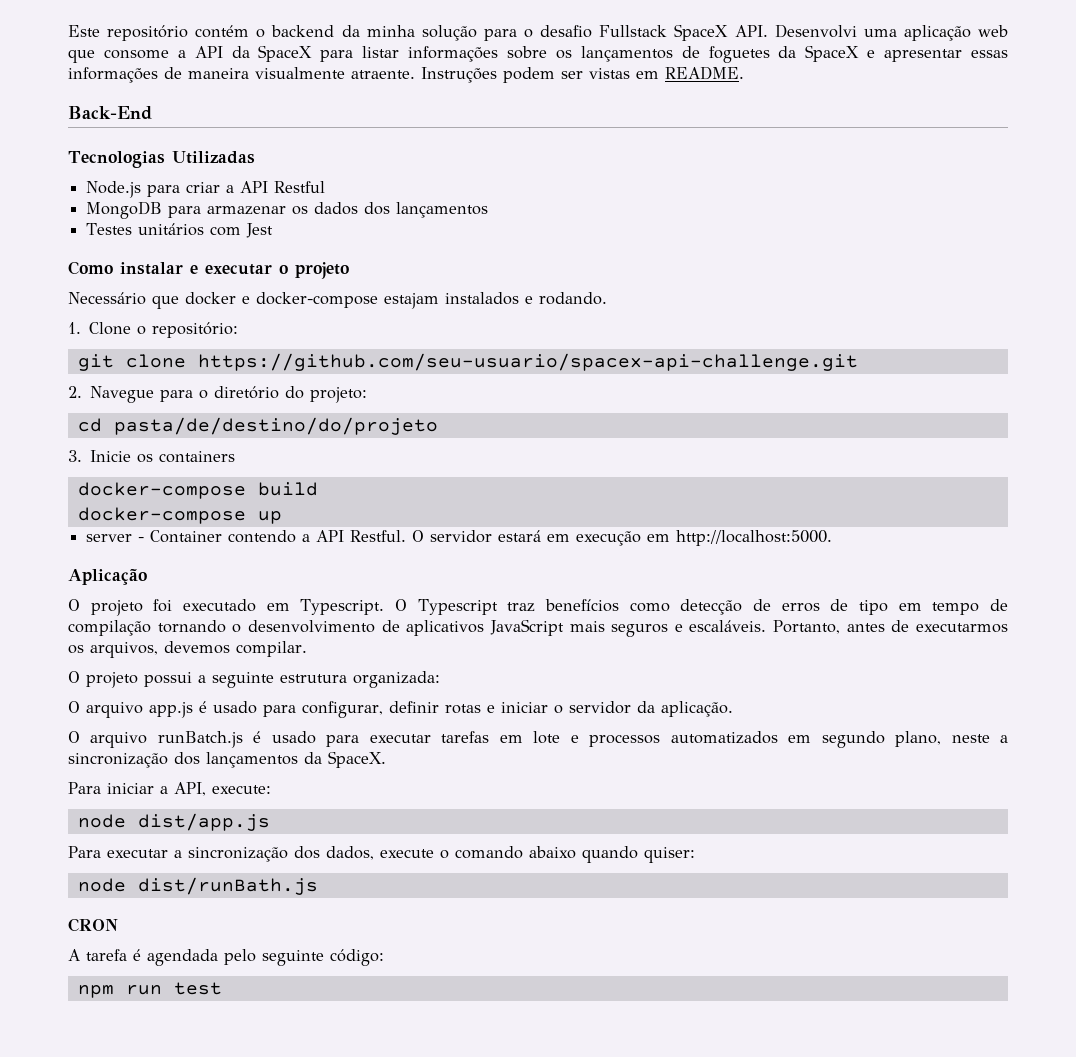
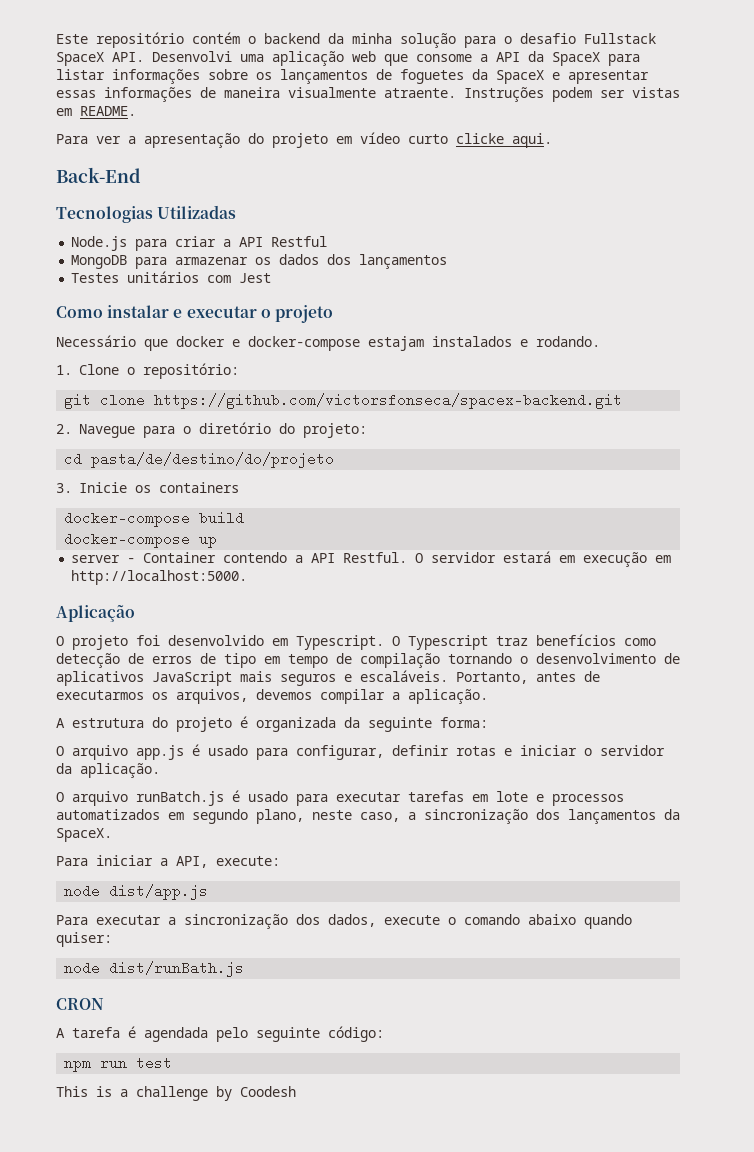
(744, 73) none -> [56,132,552,148] // Para ver a apresentação do projeto em vídeo curto clicke aqui.
[197,353,858,371] https://github.com/seu-usuario/spacex-api-challenge.git -> [154,393,623,409] https://github.com/victorsfonseca/spacex-backend.git
[183,599,257,612] executado -> [168,635,264,646] desenvolvido
[236,641,307,657] [68,671,440,688] compilar. // O projeto possui a seguinte estrutura organizada: -> [320,689,488,704] [56,716,488,732] compilar a aplicação. // A estrutura do projeto é organizada da seguinte forma:
(990, 738) none -> [360,812,400,822] caso,
(222, 988) none -> [56,1086,296,1101] // This is a challenge by Coodesh

